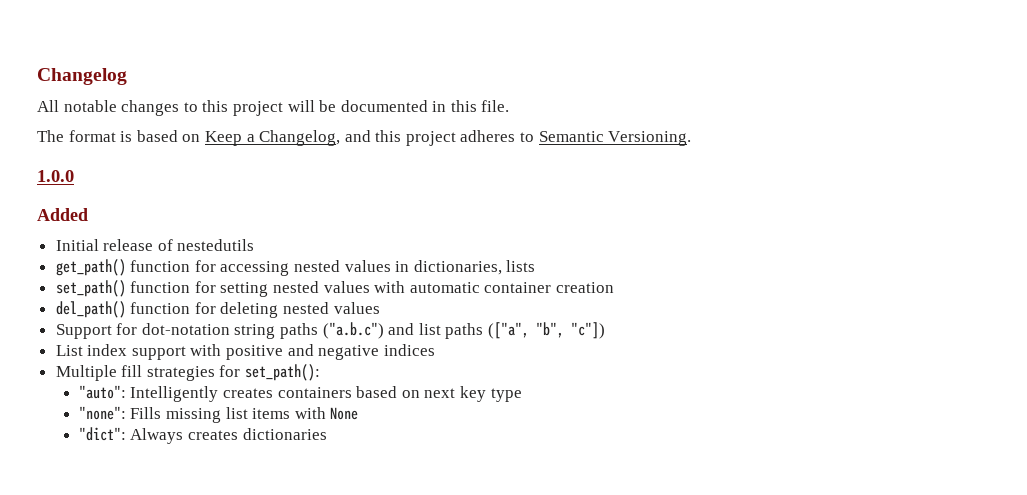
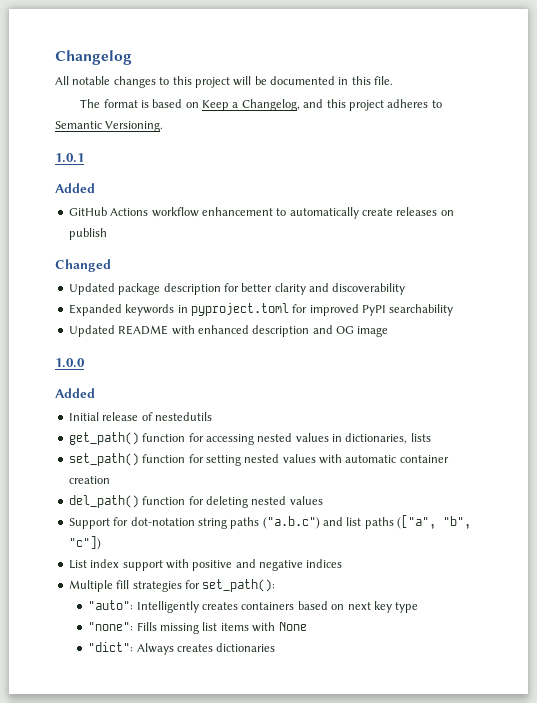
(692, 138) none -> [55,153,84,163] [55,183,95,193] [68,207,454,219] [68,228,107,240] [55,259,111,272] [68,283,406,295] [68,303,454,316] [68,325,389,337] // 1.0.1 // Added // GitHub Actions workflow enhancement to automatically create releases on publish // Changed // Updated package description for better clarity and discoverability // Expanded keywords in pyproject.toml for improved PyPI searchability // Updated README with enhanced description and OG image

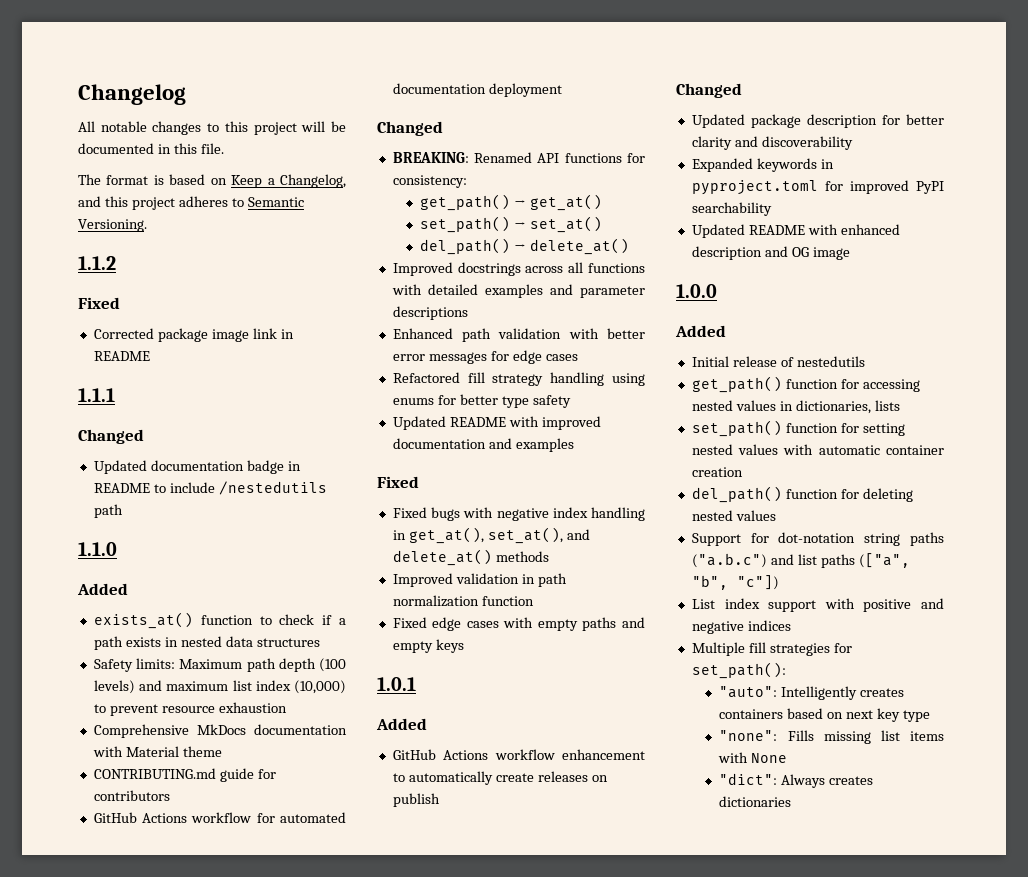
(164, 126) none -> [78,256,116,270] [78,297,120,309] [93,328,294,342] [93,351,150,361] [78,388,115,402] [78,429,144,444] [93,460,301,474] [93,481,327,495] [93,504,123,518] [78,542,117,556] [77,583,128,595] [93,612,346,629] [93,636,320,650] [93,658,346,672] [93,680,346,694] [93,702,287,716] [93,724,347,738] [92,746,222,757] [93,768,276,782] [93,790,170,801] [93,812,347,823] [392,83,562,97] [377,121,443,136] [392,152,645,163] [392,175,467,188] [420,194,603,211] [420,216,603,233] [420,238,630,255] [392,262,645,276] [391,284,645,298] [392,306,468,320] [392,328,645,342] [392,350,578,364] [392,372,645,386] [392,394,571,408] [392,416,601,430] [392,438,574,452] [377,476,419,488] [392,507,645,521] [392,527,590,544] [392,549,549,566] [392,573,567,587] [392,595,534,607] [392,617,645,631] [392,639,464,653] // 1.1.2 // Fixed // Corrected package image link in README // 1.1.1 // Changed // Updated documentation badge in README to include /nestedutils path // 1.1.0 // Added // exists_at() function to check if a path exists in nested data structures // Safety limits: Maximum path depth (100 levels) and maximum list index (10,000) to prevent resource exhaustion // Comprehensive MkDocs documentation with Material theme // CONTRIBUTING.md guide for contributors // GitHub Actions workflow for automated documentation deployment // Changed // BREAKING: Renamed API functions for consistency: // get_path() → get_at() // set_path() → set_at() // del_path() → delete_at() // Improved docstrings across all functions with detailed examples and parameter descriptions // Enhanced path validation with better error messages for edge cases // Refactored fill strategy handling using enums for better type safety // Updated README with improved documentation and examples // Fixed // Fixed bugs with negative index handling in get_at(), set_at(), and delete_at() methods // Improved validation in path normalization function // Fixed edge cases with empty paths and empty keys

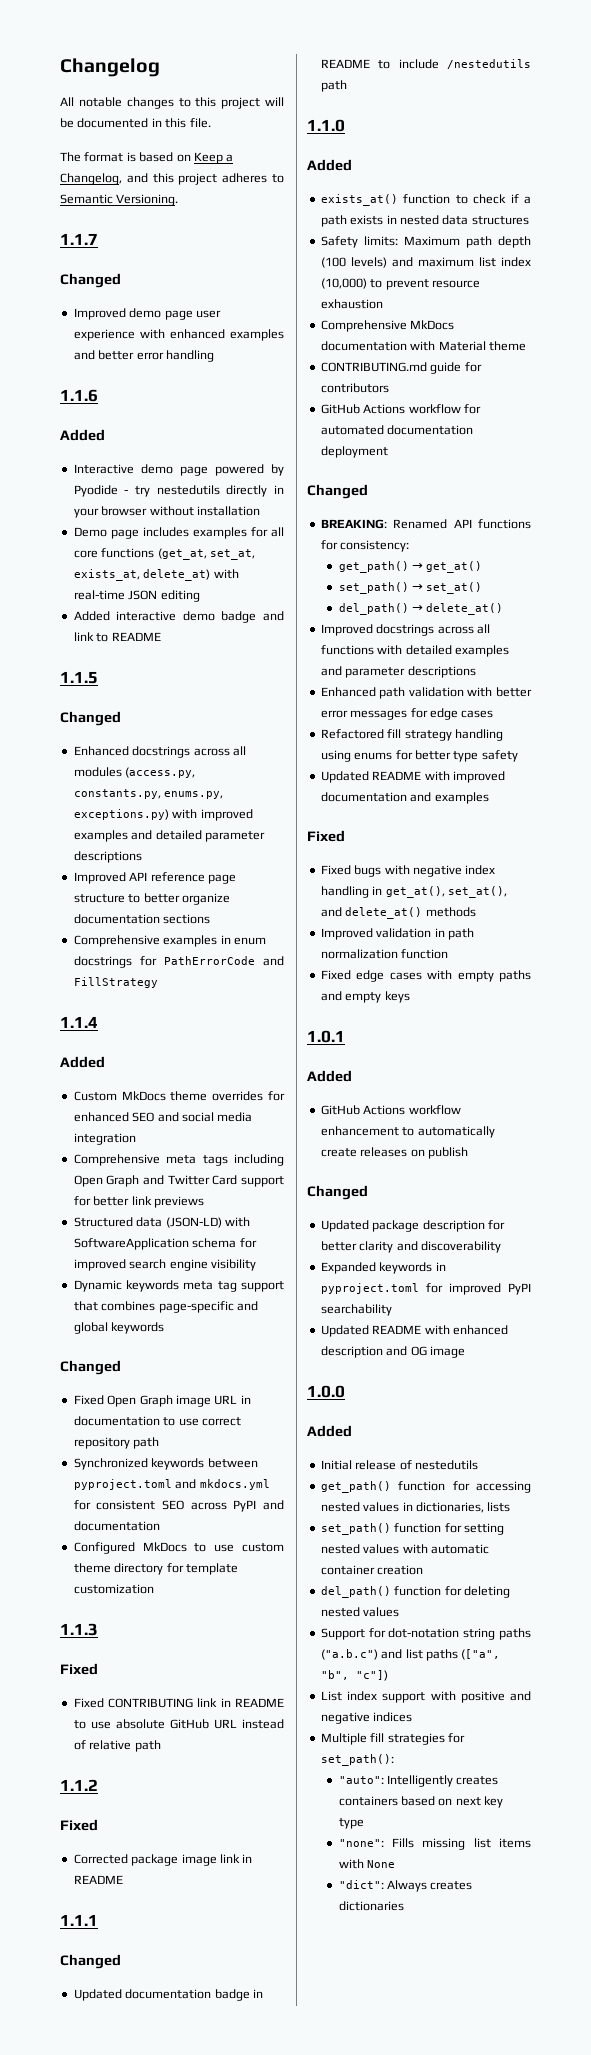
(147, 225) none -> [60,233,98,245] [60,273,121,288] [73,308,221,320] [73,329,284,341] [73,350,214,362] [60,389,98,402] [60,429,105,441] [73,464,284,476] [73,485,284,497] [73,506,260,518] [73,527,284,539] [73,548,255,560] [73,569,239,581] [73,590,200,602] [73,611,284,623] [73,632,161,642] [60,671,98,684] [60,711,121,726] [73,746,246,758] [73,767,196,778] [73,789,224,799] [73,809,253,821] [73,830,265,842] [73,851,142,863] [73,872,236,884] [73,893,230,905] [73,914,211,924] [73,935,266,947] [73,956,284,968] [73,977,158,988] [60,1016,98,1028] [60,1056,105,1068] [73,1091,285,1101] [73,1112,253,1122] [73,1133,136,1145] [73,1154,284,1166] [73,1175,284,1187] [73,1196,204,1208] [73,1217,250,1228] [73,1238,257,1250] [73,1259,256,1271] [73,1280,284,1292] [73,1301,258,1313] [73,1322,165,1334] [60,1360,121,1375] [73,1395,251,1407] [73,1416,241,1426] [73,1437,160,1449] [73,1458,258,1470] [73,1479,270,1490] [73,1500,284,1512] [73,1521,160,1531] [73,1542,284,1554] [73,1563,238,1575] [73,1584,154,1594] [60,1623,98,1636] [60,1663,98,1675] [73,1698,284,1708] [73,1719,284,1729] [73,1740,161,1752] // 1.1.7 // Changed // Improved demo page user experience with enhanced examples and better error handling // 1.1.6 // Added // Interactive demo page powered by Pyodide - try nestedutils directly in your browser without installation // Demo page includes examples for all core functions (get_at, set_at, exists_at, delete_at) with real-time JSON editing // Added interactive demo badge and link to README // 1.1.5 // Changed // Enhanced docstrings across all modules (access.py, constants.py, enums.py, exceptions.py) with improved examples and detailed parameter descriptions // Improved API reference page structure to better organize documentation sections // Comprehensive examples in enum docstrings for PathErrorCode and FillStrategy // 1.1.4 // Added // Custom MkDocs theme overrides for enhanced SEO and social media integration // Comprehensive meta tags including Open Graph and Twitter Card support for better link previews // Structured data (JSON-LD) with SoftwareApplication schema for improved search engine visibility // Dynamic keywords meta tag support that combines page-specific and global keywords // Changed // Fixed Open Graph image URL in documentation to use correct repository path // Synchronized keywords between pyproject.toml and mkdocs.yml for consistent SEO across PyPI and documentation // Configured MkDocs to use custom theme directory for template customization // 1.1.3 // Fixed // Fixed CONTRIBUTING link in README to use absolute GitHub URL instead of relative path

